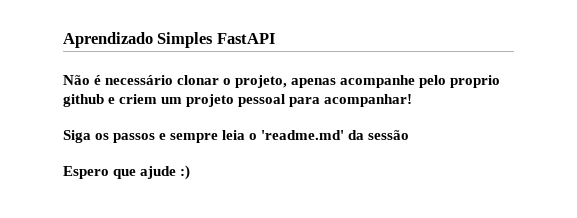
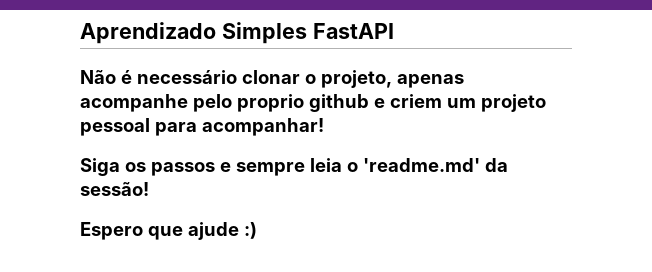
[368,130,410,140] sessão -> [80,182,149,196] sessão!

